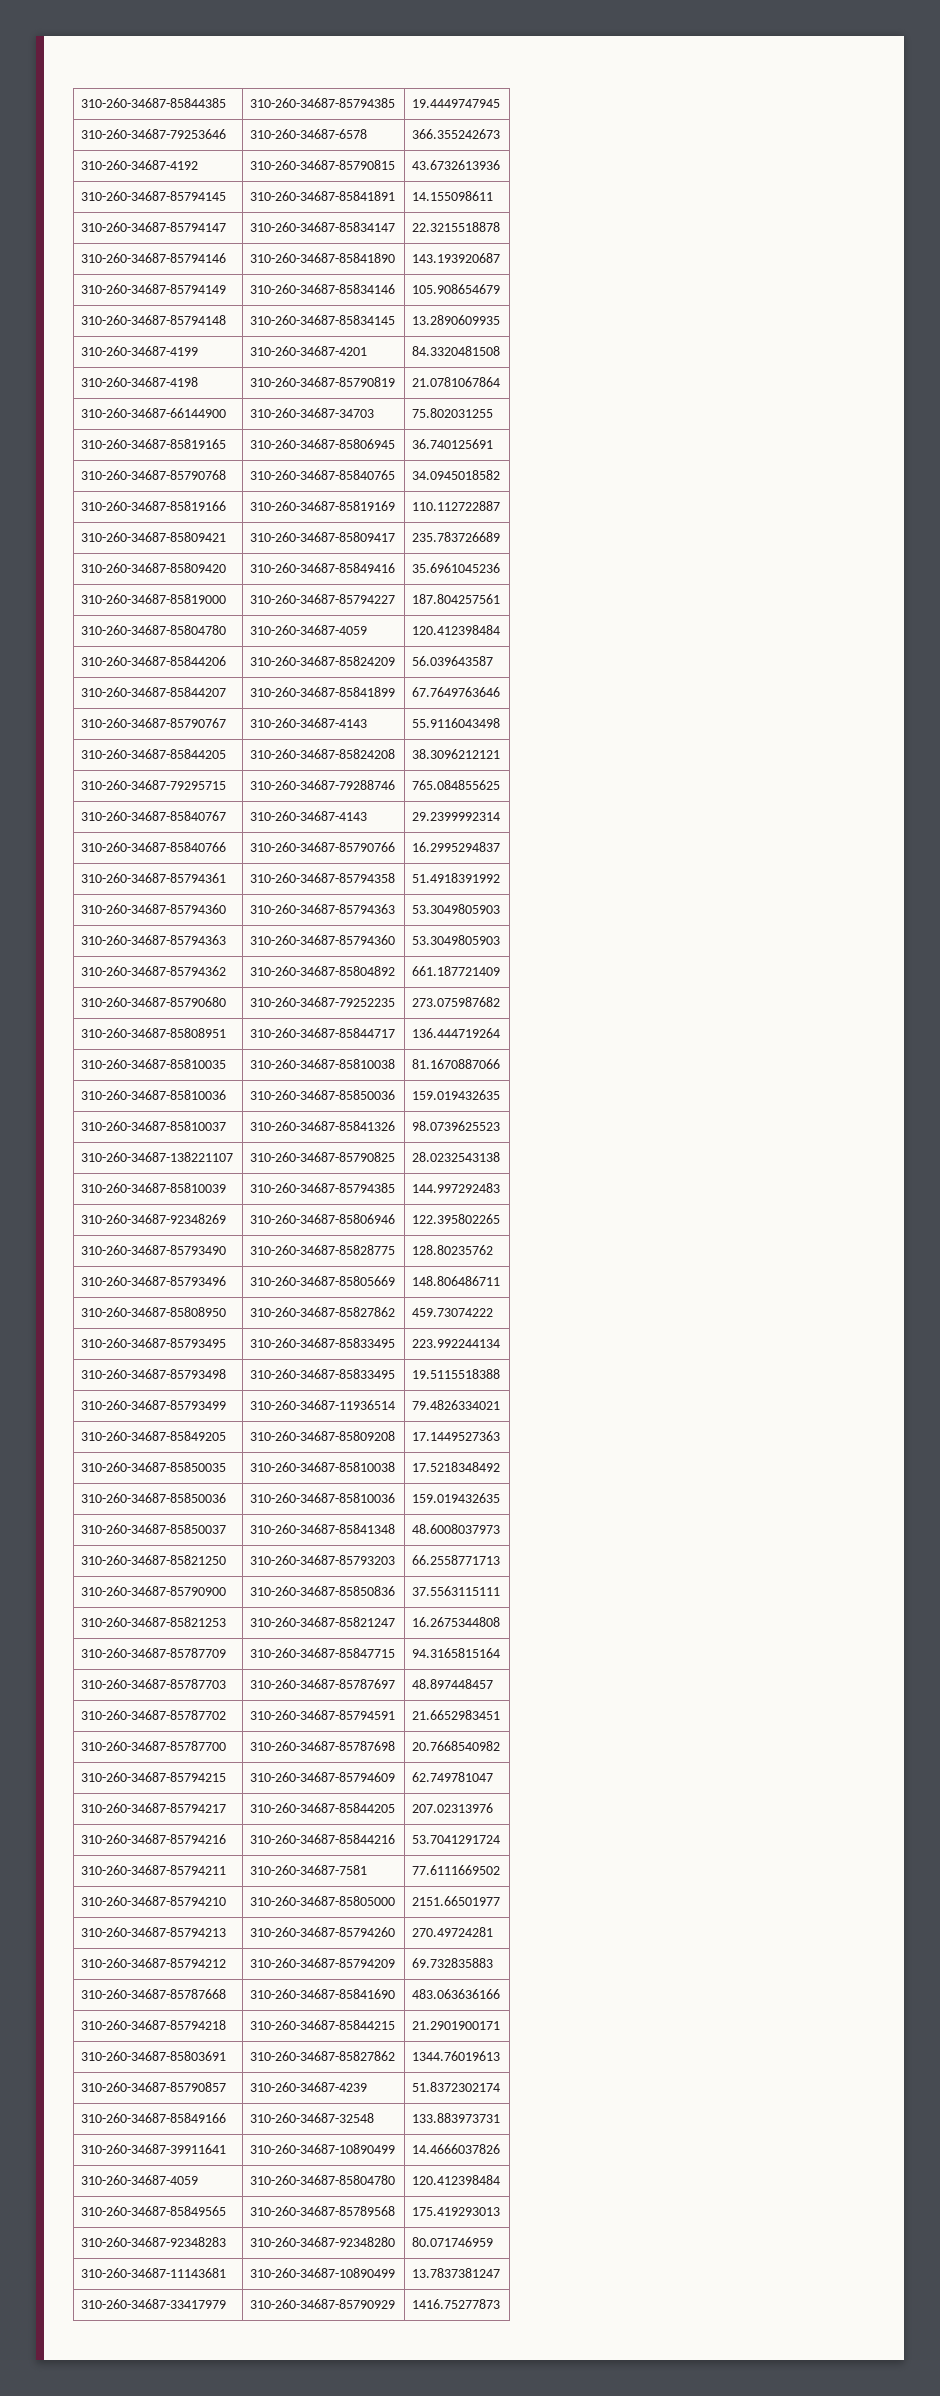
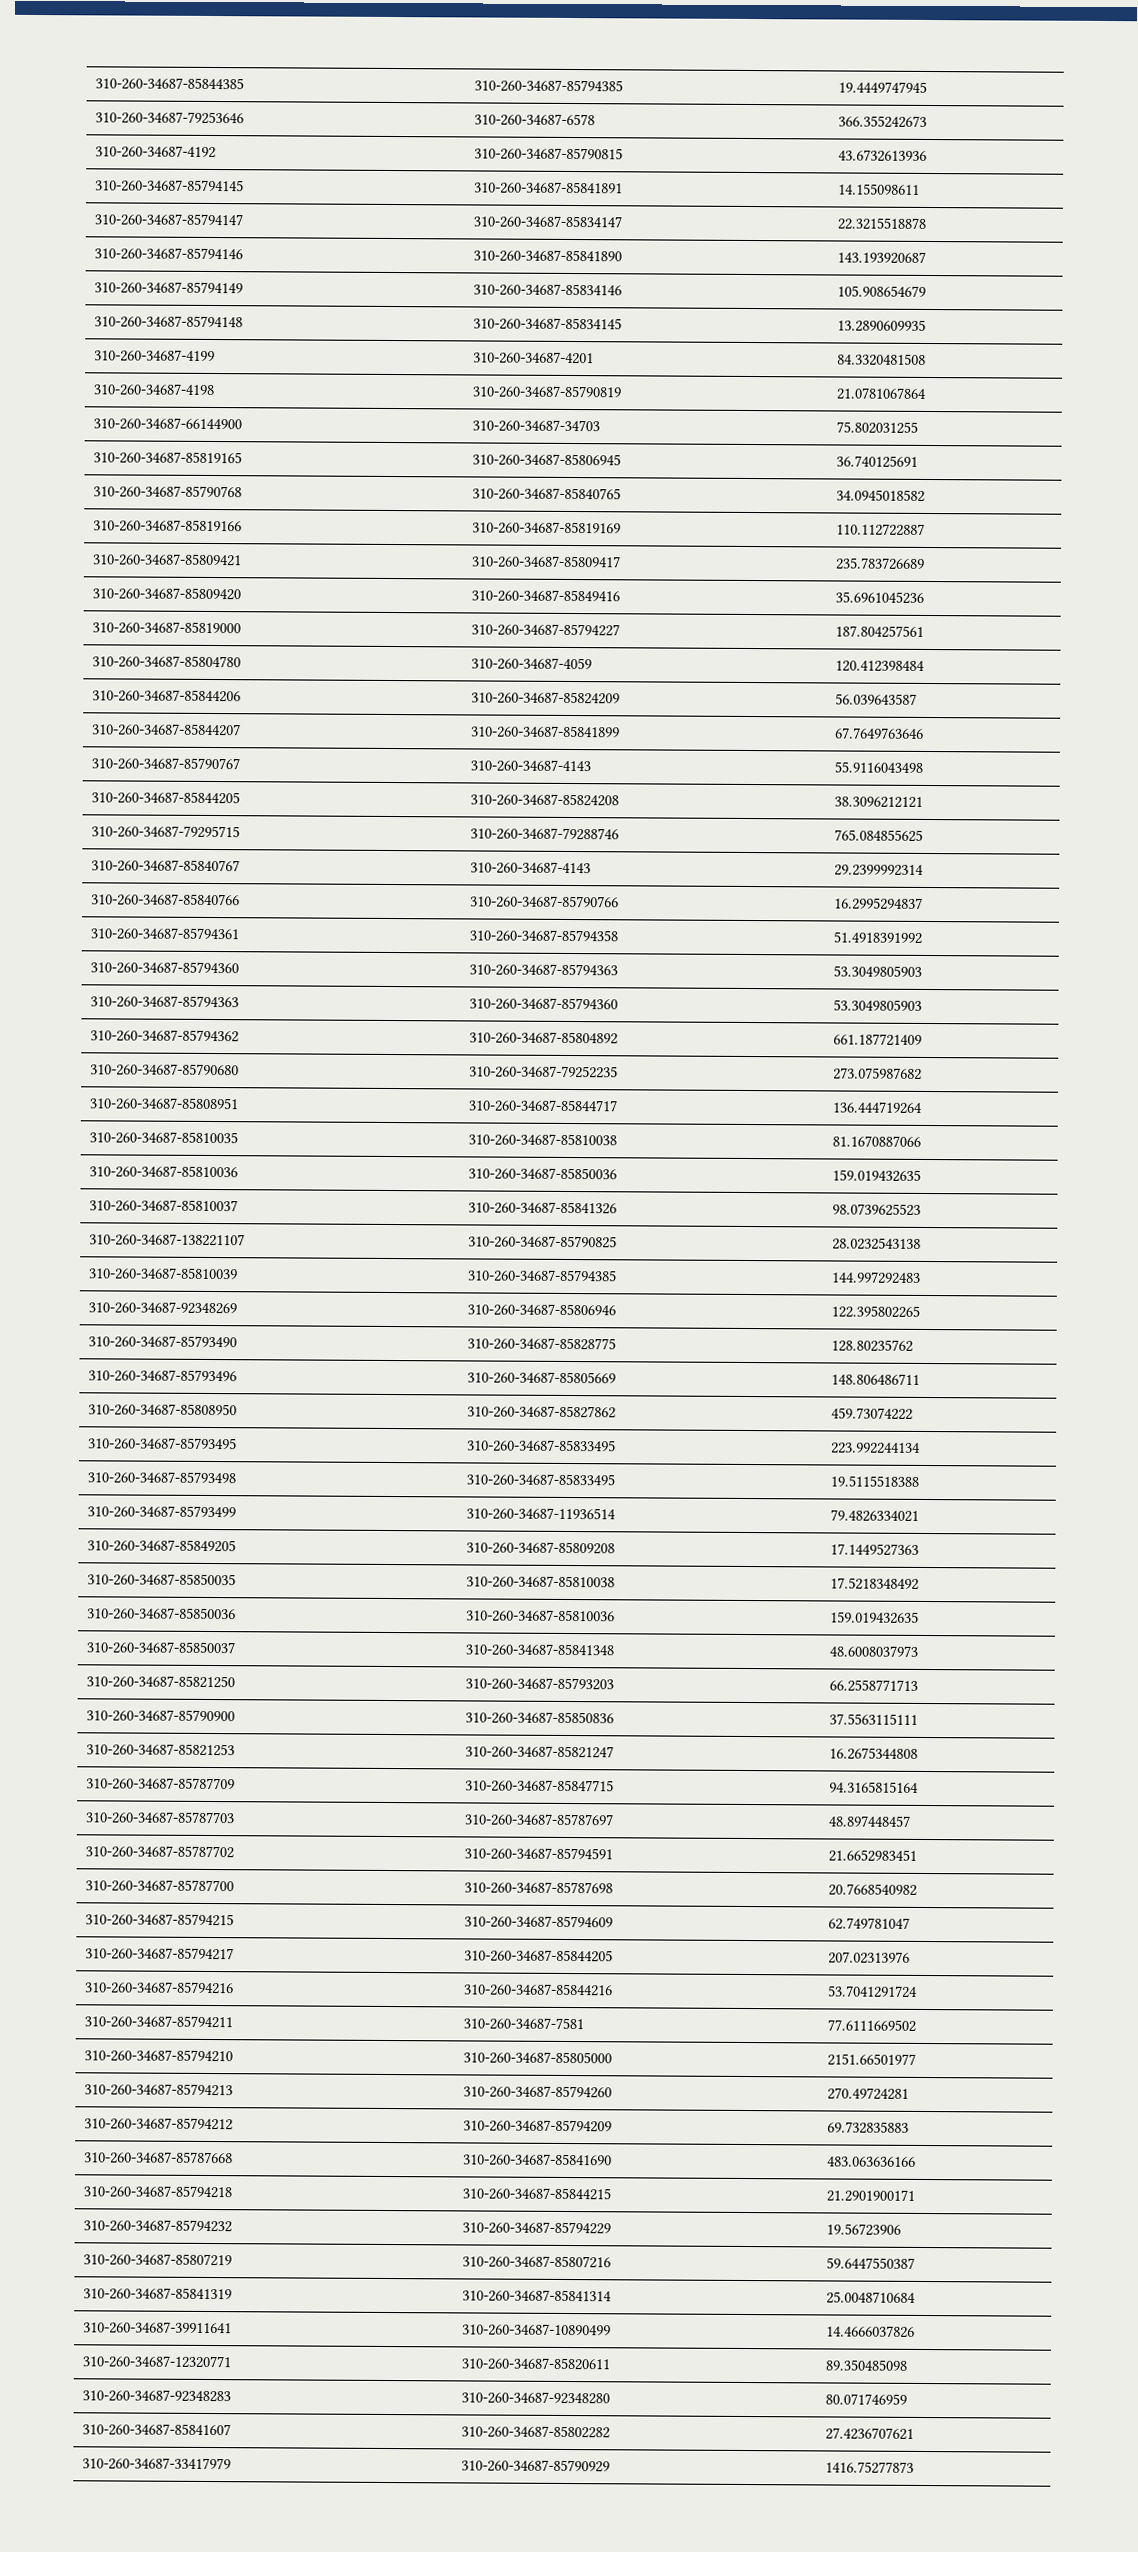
[81,2051,227,2061] [250,2051,396,2061] [412,2051,501,2061] [81,2082,227,2092] [250,2082,368,2092] [412,2082,501,2092] [81,2113,227,2123] [250,2113,375,2123] [412,2113,501,2123] [81,2144,227,2154] [250,2144,396,2154] [412,2144,501,2154] [81,2175,199,2185] [250,2175,396,2185] [412,2175,501,2185] [81,2206,227,2216] [250,2206,396,2216] [412,2207,501,2216] 310-260-34687-85803691 | 310-260-34687-85827862 | 1344.76019613 // 310-260-34687-85790857 | 310-260-34687-4239 | 51.8372302174 // 310-260-34687-85849166 | 310-260-34687-32548 | 133.883973731 // 310-260-34687-39911641 | 310-260-34687-10890499 | 14.4666037826 // 310-260-34687-4059 | 310-260-34687-85804780 | 120.412398484 // 310-260-34687-85849565 | 310-260-34687-85789568 | 175.419293013 -> [82,2219,232,2233] [461,2221,611,2235] [825,2223,901,2236] [82,2253,232,2267] [461,2255,611,2269] [825,2257,915,2269] [82,2287,232,2301] [461,2289,612,2303] [825,2291,916,2304] [82,2321,232,2335] [461,2323,611,2337] [825,2325,915,2338] [81,2355,231,2369] [460,2357,610,2371] [824,2359,907,2371] 310-260-34687-85794232 | 310-260-34687-85794229 | 19.56723906 // 310-260-34687-85807219 | 310-260-34687-85807216 | 59.6447550387 // 310-260-34687-85841319 | 310-260-34687-85841314 | 25.0048710684 // 310-260-34687-39911641 | 310-260-34687-10890499 | 14.4666037826 // 310-260-34687-12320771 | 310-260-34687-85820611 | 89.350485098
[81,2268,227,2278] [250,2268,396,2278] [412,2268,501,2278] 310-260-34687-11143681 | 310-260-34687-10890499 | 13.7837381247 -> [81,2423,231,2437] [460,2425,610,2439] [824,2427,914,2440] 310-260-34687-85841607 | 310-260-34687-85802282 | 27.4236707621

